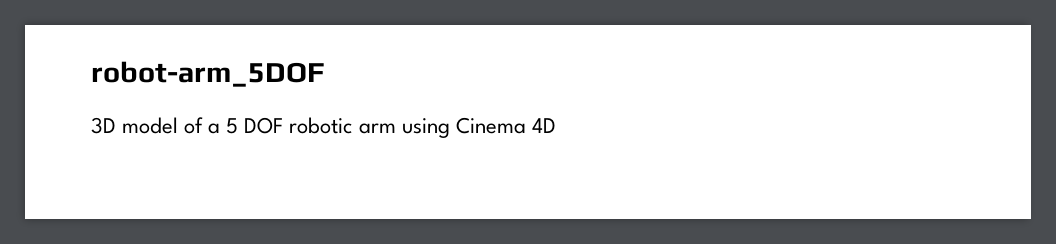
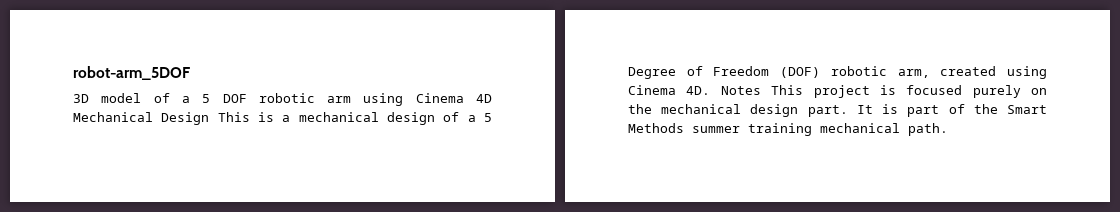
(556, 125) none -> [73,112,492,125] [628,66,1047,79] [628,85,1047,98] [628,104,1047,117] [628,123,948,136] Mechanical Design This is a mechanical design of a 5 Degree of Freedom (DOF) robotic arm, created using Cinema 4D. Notes This project is focused purely on the mechanical design part. It is part of the Smart Methods summer training mechanical path.

